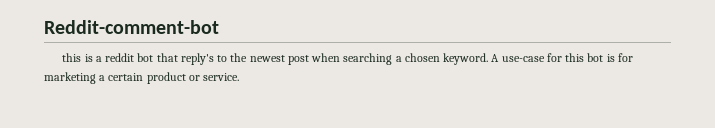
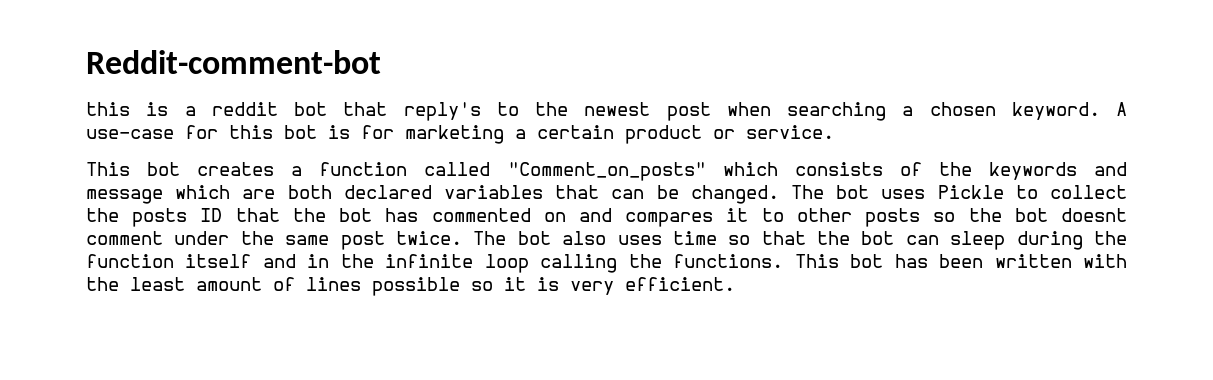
(240, 77) none -> [86,162,1128,181] [86,185,1128,204] [86,208,1127,227] [86,231,1128,250] [86,254,1128,273] [86,277,735,296] // This bot creates a function called "Comment_on_posts" which consists of the keywords and message which are both declared variables that can be changed. The bot uses Pickle to collect the posts ID that the bot has commented on and compares it to other posts so the bot doesnt comment under the same post twice. The bot also uses time so that the bot can sleep during the function itself and in the infinite loop calling the functions. This bot has been written with the least amount of lines possible so it is very efficient.

